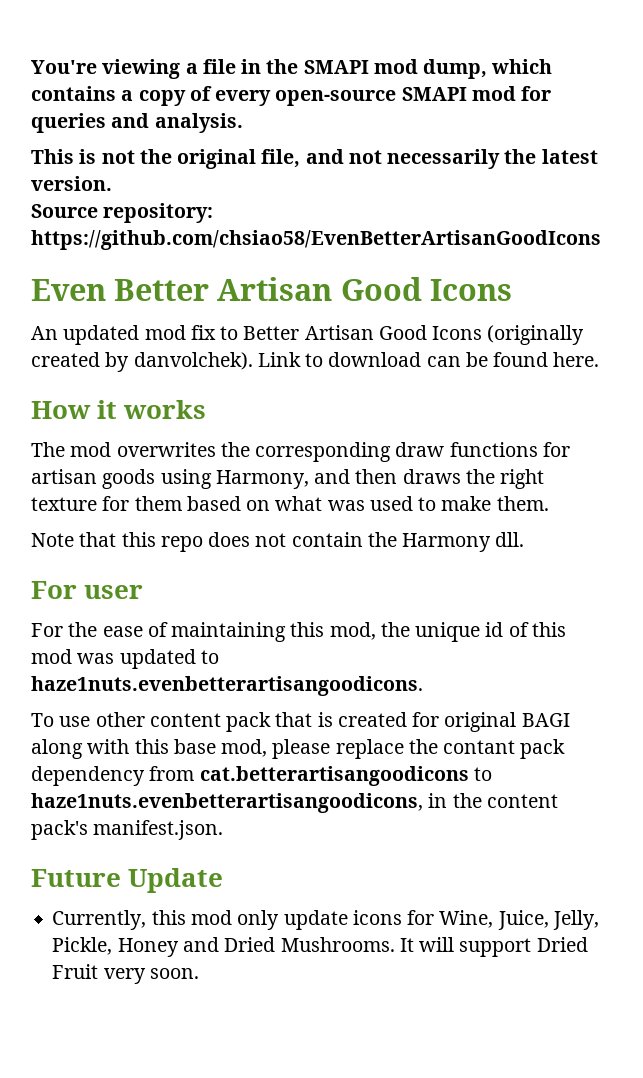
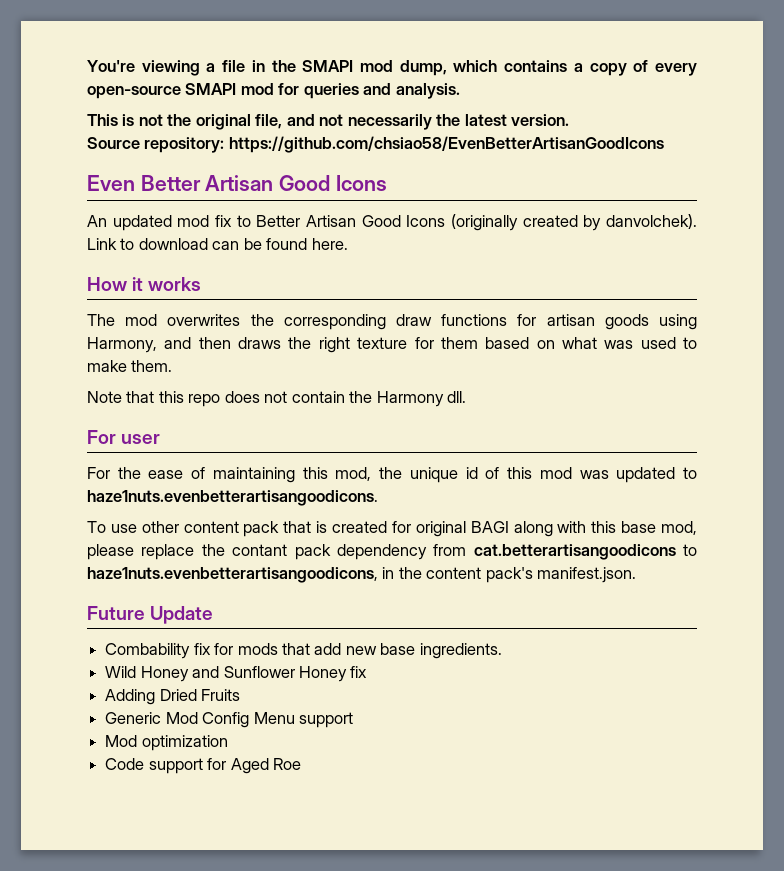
[52,910,599,930] [52,937,588,957] [52,964,199,984] Currently, this mod only update icons for Wine, Juice, Jelly, Pickle, Honey and Dried Mushrooms. It will support Dried Fruit very soon. -> [105,643,502,659] [105,666,368,682] [105,689,241,705] [105,712,353,728] [105,735,228,751] [105,758,301,774] Combability fix for mods that add new base ingredients. // Wild Honey and Sunflower Honey fix // Adding Dried Fruits // Generic Mod Config Menu support // Mod optimization // Code support for Aged Roe

